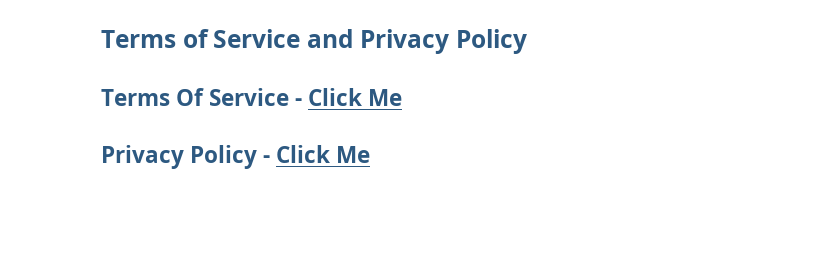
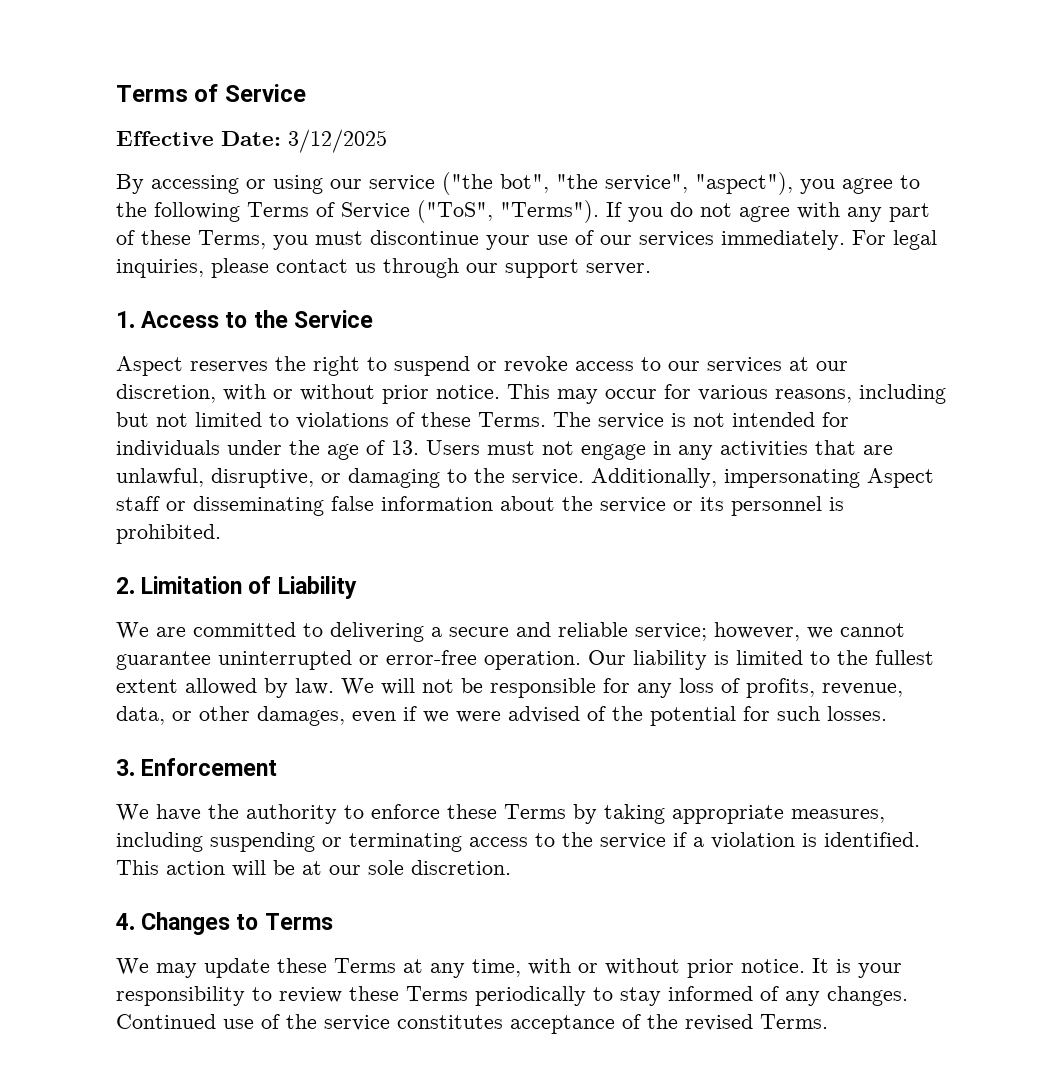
[101,29,528,54] [101,88,403,106] [101,145,371,169] Terms of Service and Privacy Policy // Terms Of Service - Click Me // Privacy Policy - Click Me -> [116,84,306,102] [116,129,387,153] [116,172,920,195] [116,200,930,223] [116,230,937,250] [116,258,651,278] [116,310,373,328] [116,356,848,376] [116,384,946,404] [116,412,849,429] [116,440,893,460] [116,468,934,488] [116,496,844,516] [116,524,221,544] [116,576,357,599] [116,622,905,642] [116,650,934,670] [116,678,903,698] [116,706,887,726] [116,758,278,776] [116,804,885,824] [116,832,920,852] [116,860,511,877] [116,912,333,935] [116,958,902,978] [116,986,908,1006] [116,1014,828,1034] Terms of Service // Effective Date: 3/12/2025 // By accessing or using our service ("the bot", "the service", "aspect"), you agree to the following Terms of Service ("ToS", "Terms"). If you do not agree with any part of these Terms, you must discontinue your use of our services immediately. For legal inquiries, please contact us through our support server. // 1. Access to the Service // Aspect reserves the right to suspend or revoke access to our services at our discretion, with or without prior notice. This may occur for various reasons, including but not limited to violations of these Terms. The service is not intended for individuals under the age of 13. Users must not engage in any activities that are unlawful, disruptive, or damaging to the service. Additionally, impersonating Aspect staff or disseminating false information about the service or its personnel is prohibited. // 2. Limitation of Liability // We are committed to delivering a secure and reliable service; however, we cannot guarantee uninterrupted or error-free operation. Our liability is limited to the fullest extent allowed by law. We will not be responsible for any loss of profits, revenue, data, or other damages, even if we were advised of the potential for such losses. // 3. Enforcement // We have the authority to enforce these Terms by taking appropriate measures, including suspending or terminating access to the service if a violation is identified. This action will be at our sole discretion. // 4. Changes to Terms // We may update these Terms at any time, with or without prior notice. It is your responsibility to review these Terms periodically to stay informed of any changes. Continued use of the service constitutes acceptance of the revised Terms.

